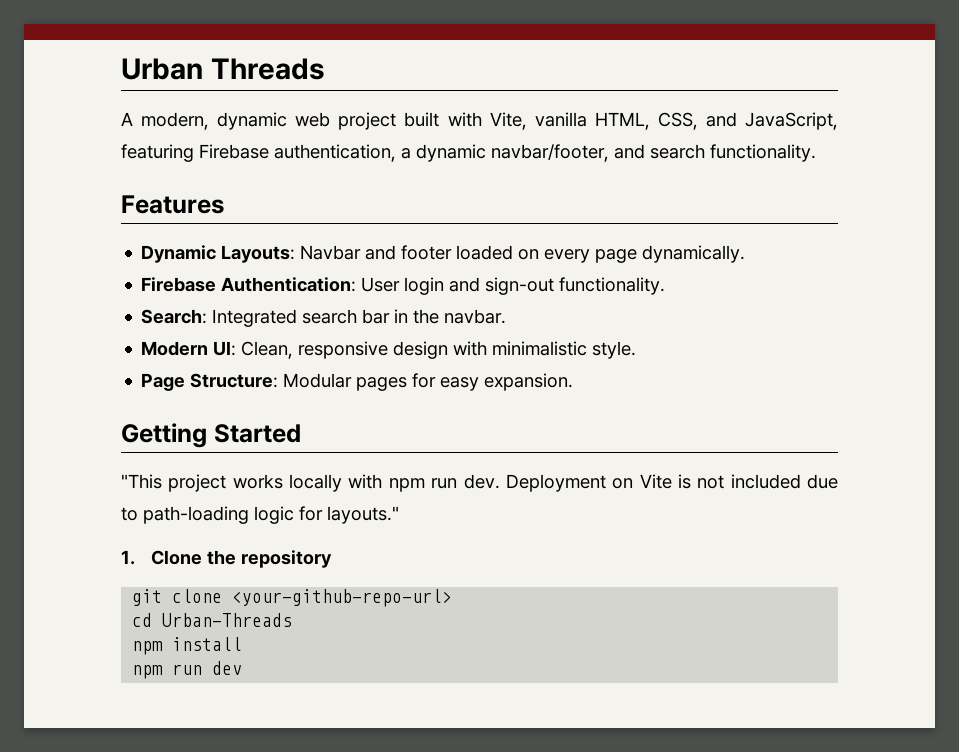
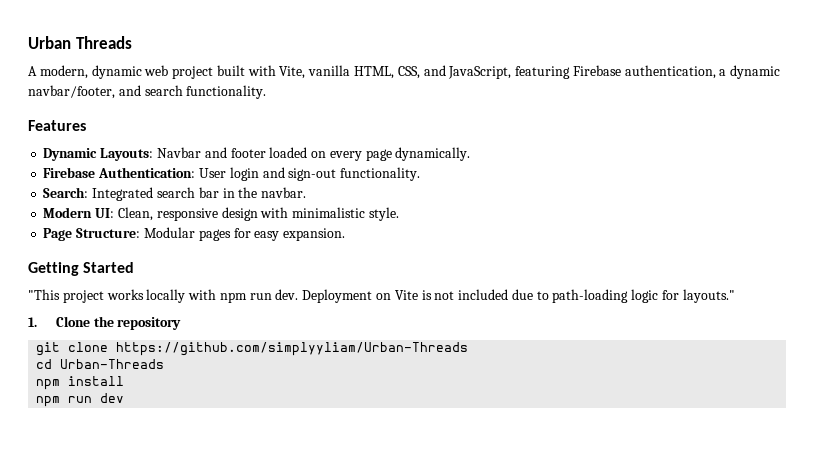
[232,589,453,607] <your-github-repo-url> -> [116,342,469,356] https://github.com/simplyyliam/Urban-Threads

